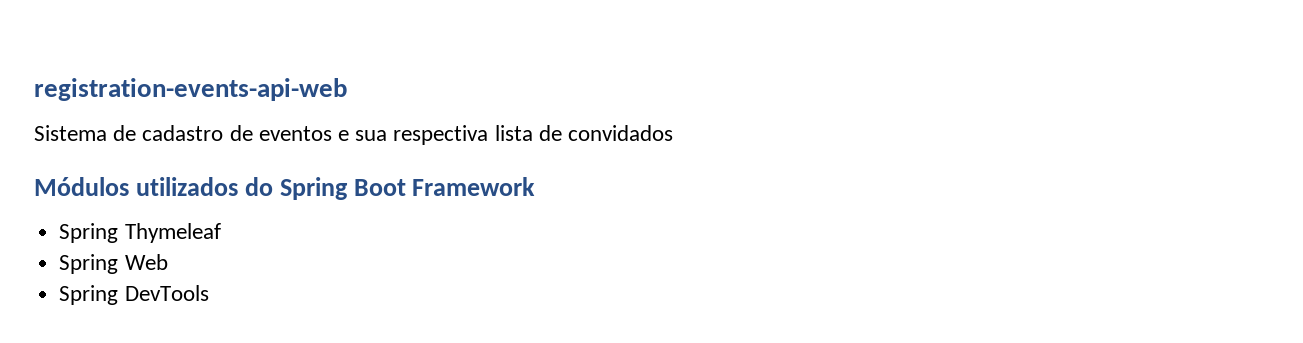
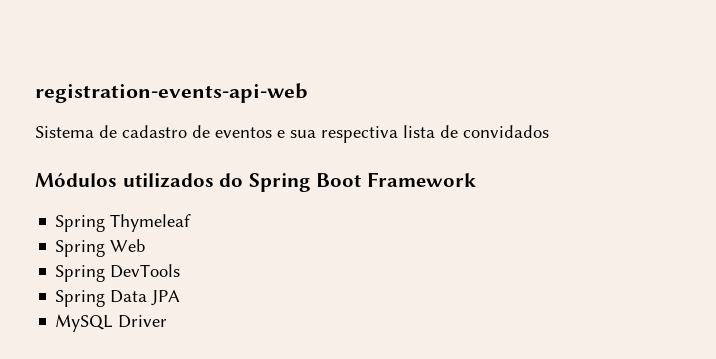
(209, 293) none -> [55,290,181,307] [55,314,168,332] // Spring Data JPA // MySQL Driver

